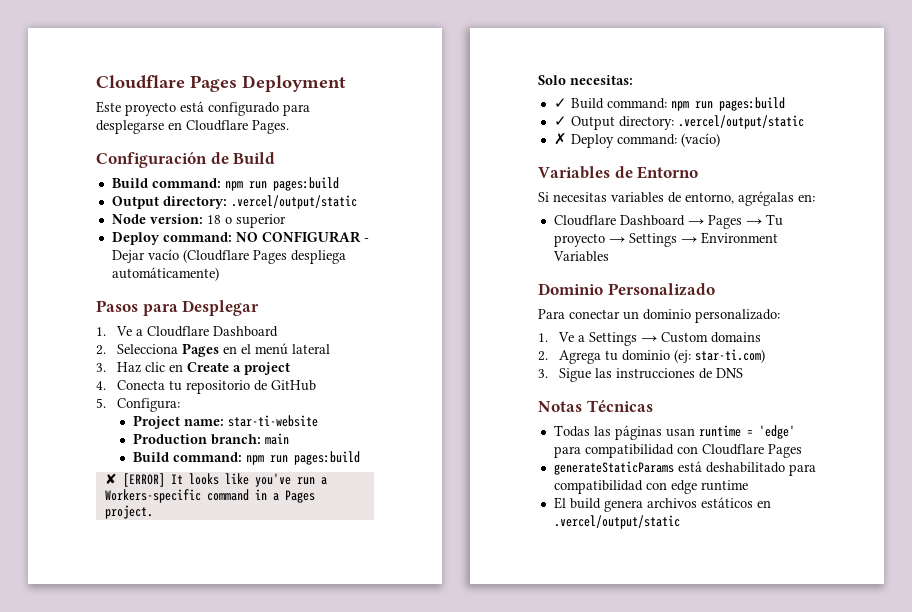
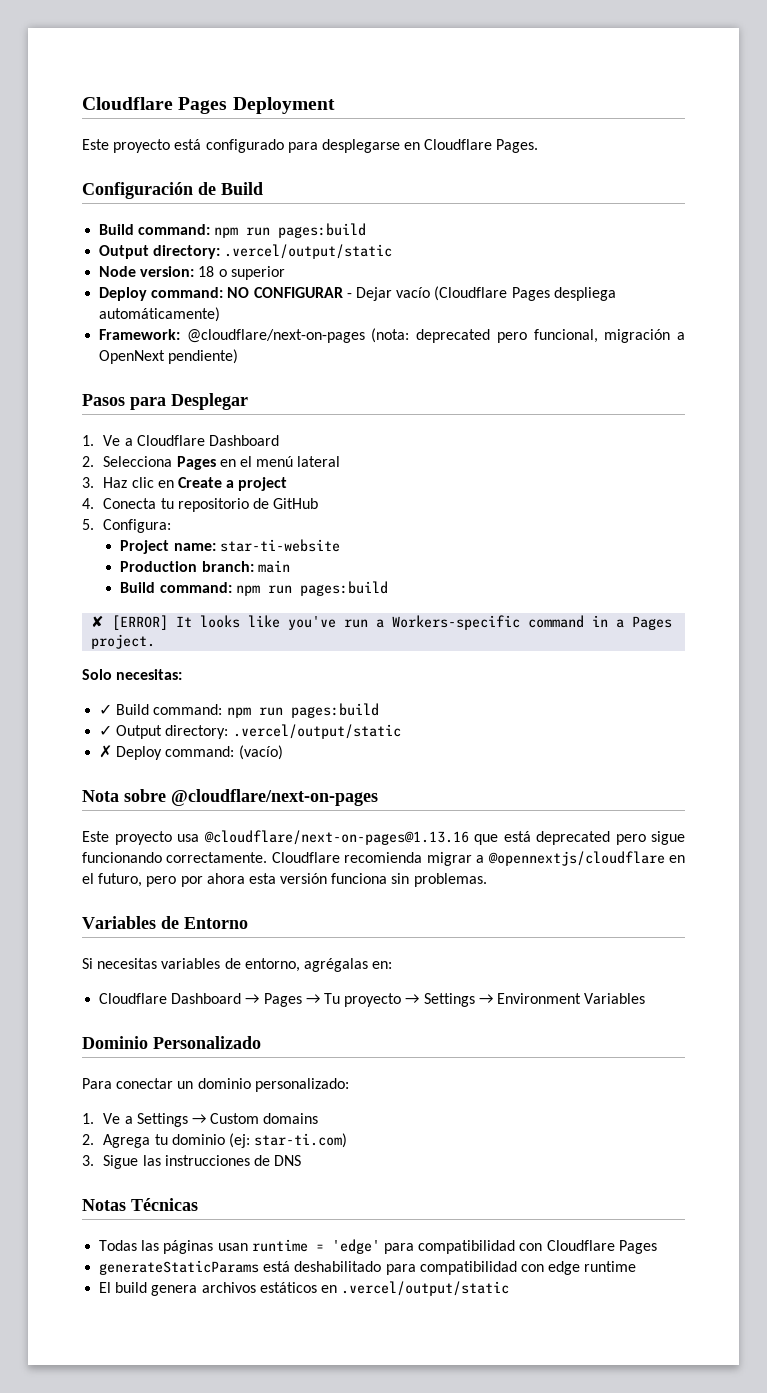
(219, 274) none -> [99,328,686,343] [99,349,239,364] // Framework: @cloudflare/next-on-pages (nota: deprecated pero funcional, migración a OpenNext pendiente)
(720, 140) none -> [82,789,378,806] [82,830,685,845] [82,851,686,866] [82,873,487,887] // Nota sobre @cloudflare/next-on-pages // Este proyecto usa @cloudflare/next-on-pages@1.13.16 que está deprecated pero sigue funcionando correctamente. Cloudflare recomienda migrar a @opennextjs/cloudflare en el futuro, pero por ahora esta versión funciona sin problemas.

